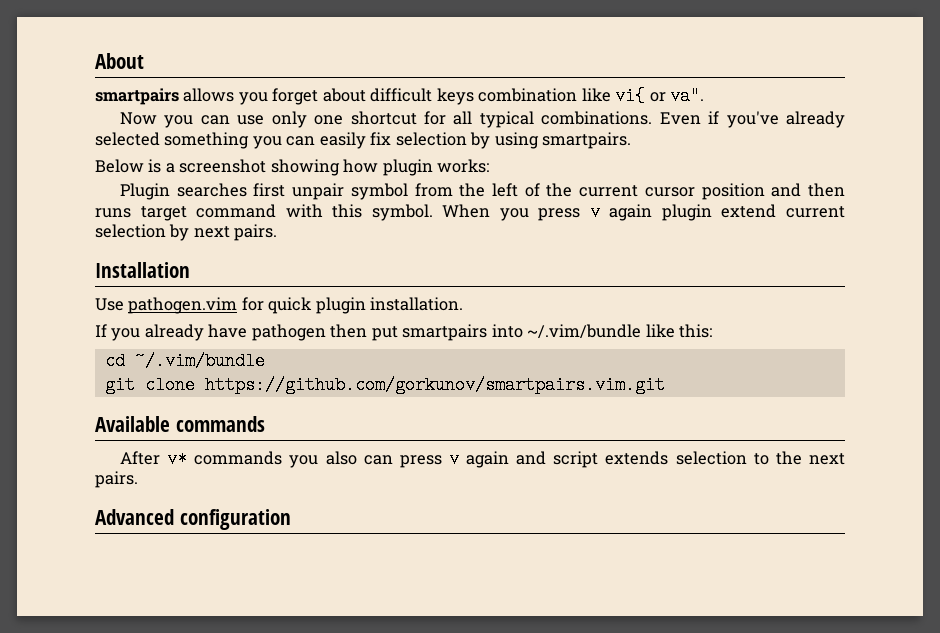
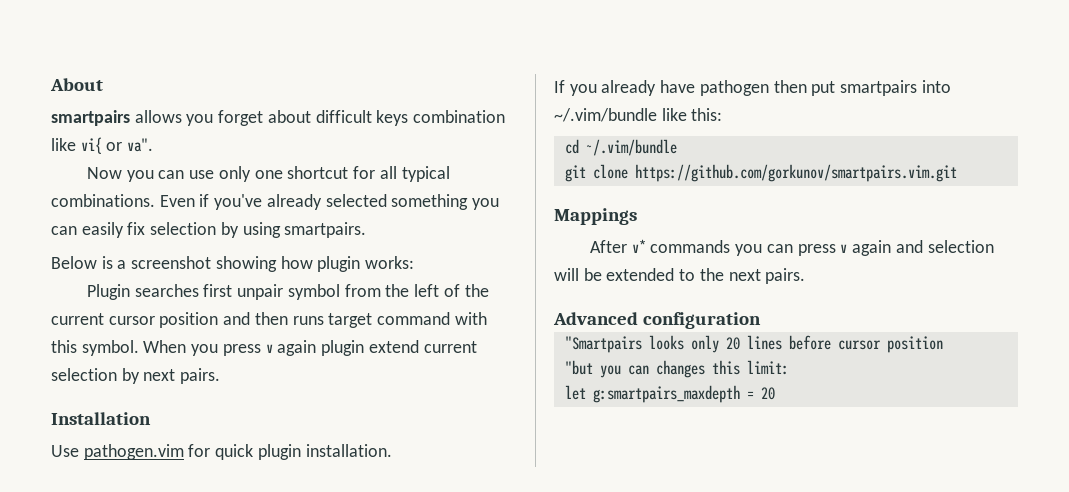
[95,416,265,432] Available commands -> [554,208,637,225] Mappings
[325,451,357,465] also -> (763, 250) none
[553,451,747,468] script extends selection -> [927,240,994,253] [554,268,675,281] selection will be extended
(291, 519) none -> [564,335,943,353] [564,360,789,378] [564,385,775,403] // "Smartpairs looks only 20 lines before cursor position // "but you can changes this limit: // let g:smartpairs_maxdepth = 20

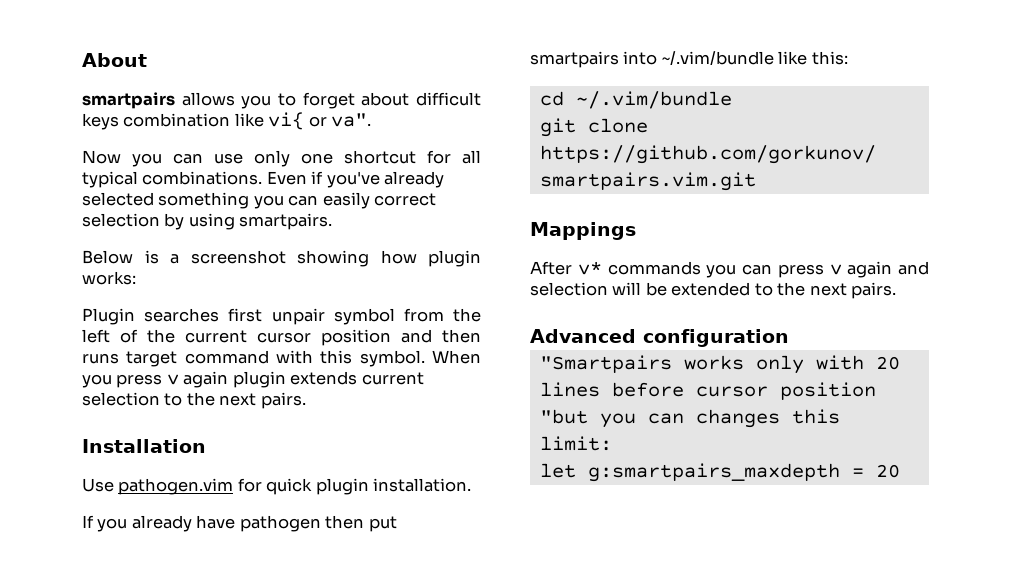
(214, 120) none -> [278,93,296,106] to
[127,222,146,235] fix -> [374,193,437,206] correct
[368,340,419,353] extend -> [290,371,358,385] extends
[121,368,140,384] by -> [164,392,215,406] to the
[648,335,719,353] looks only -> [683,355,864,374] works only with

